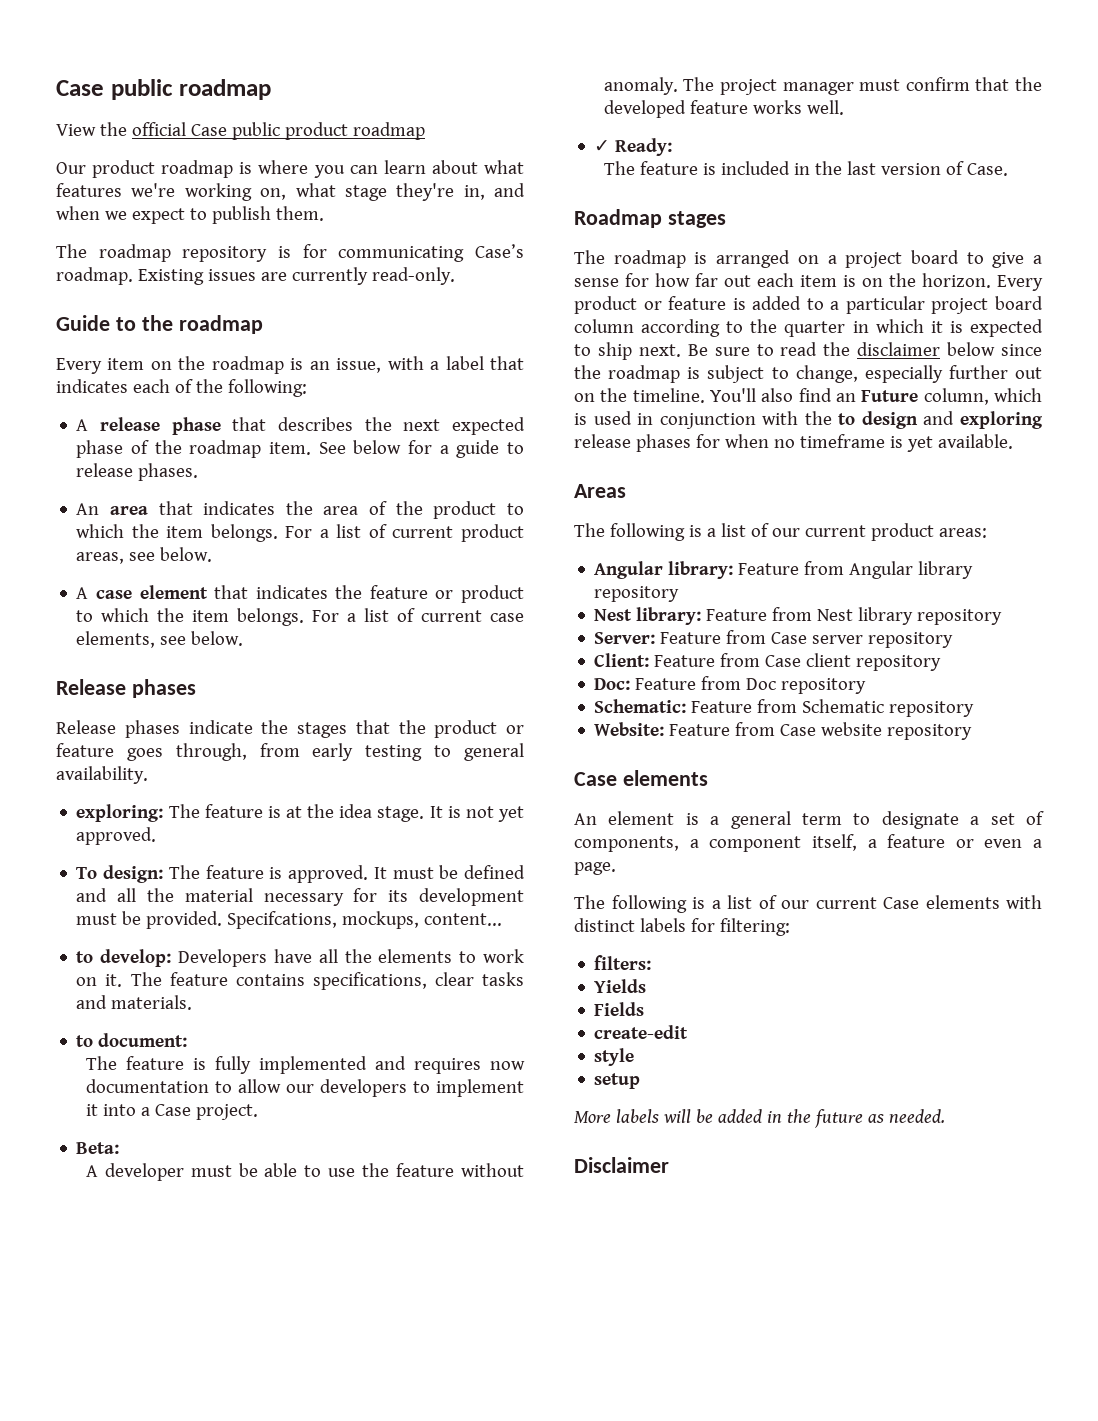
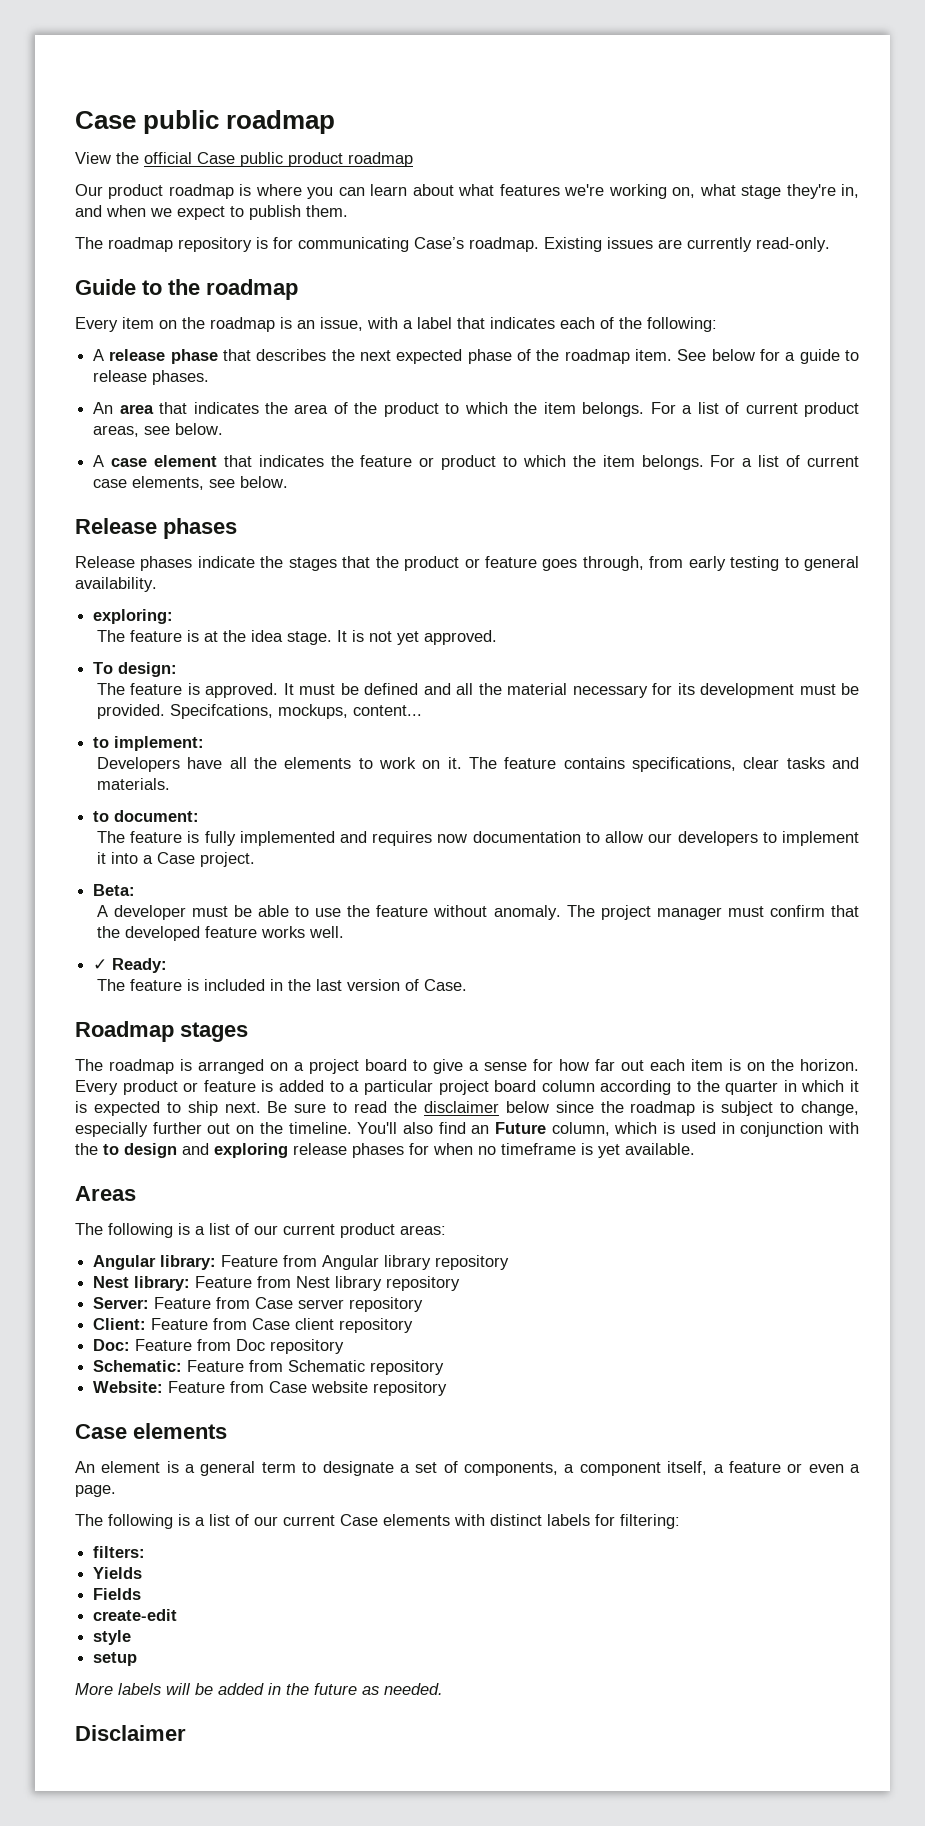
(164, 813) none -> (174, 616) //
(164, 874) none -> (178, 669) //
[100,949,172,967] develop: -> [114,736,205,751] implement: //

